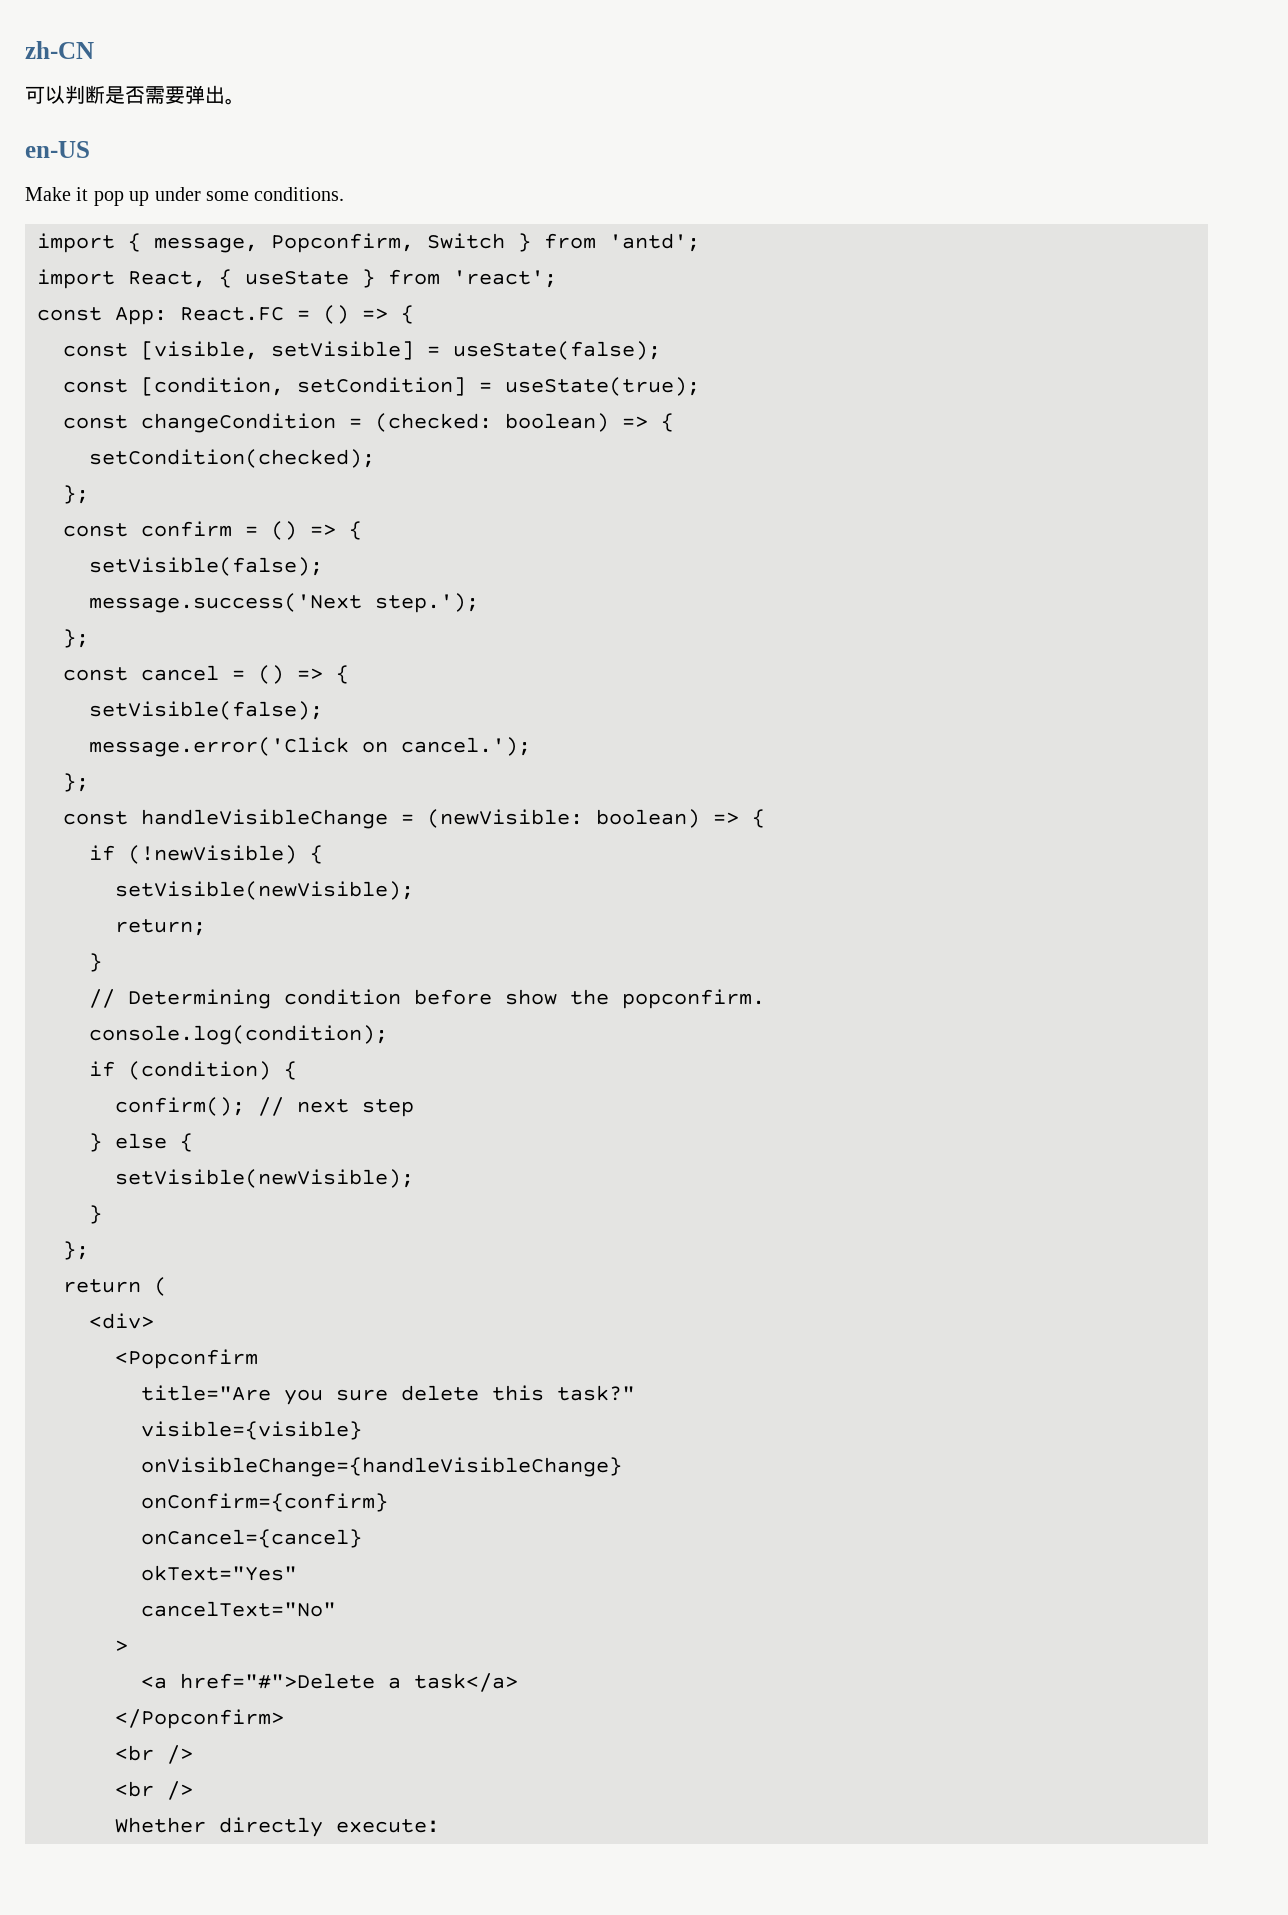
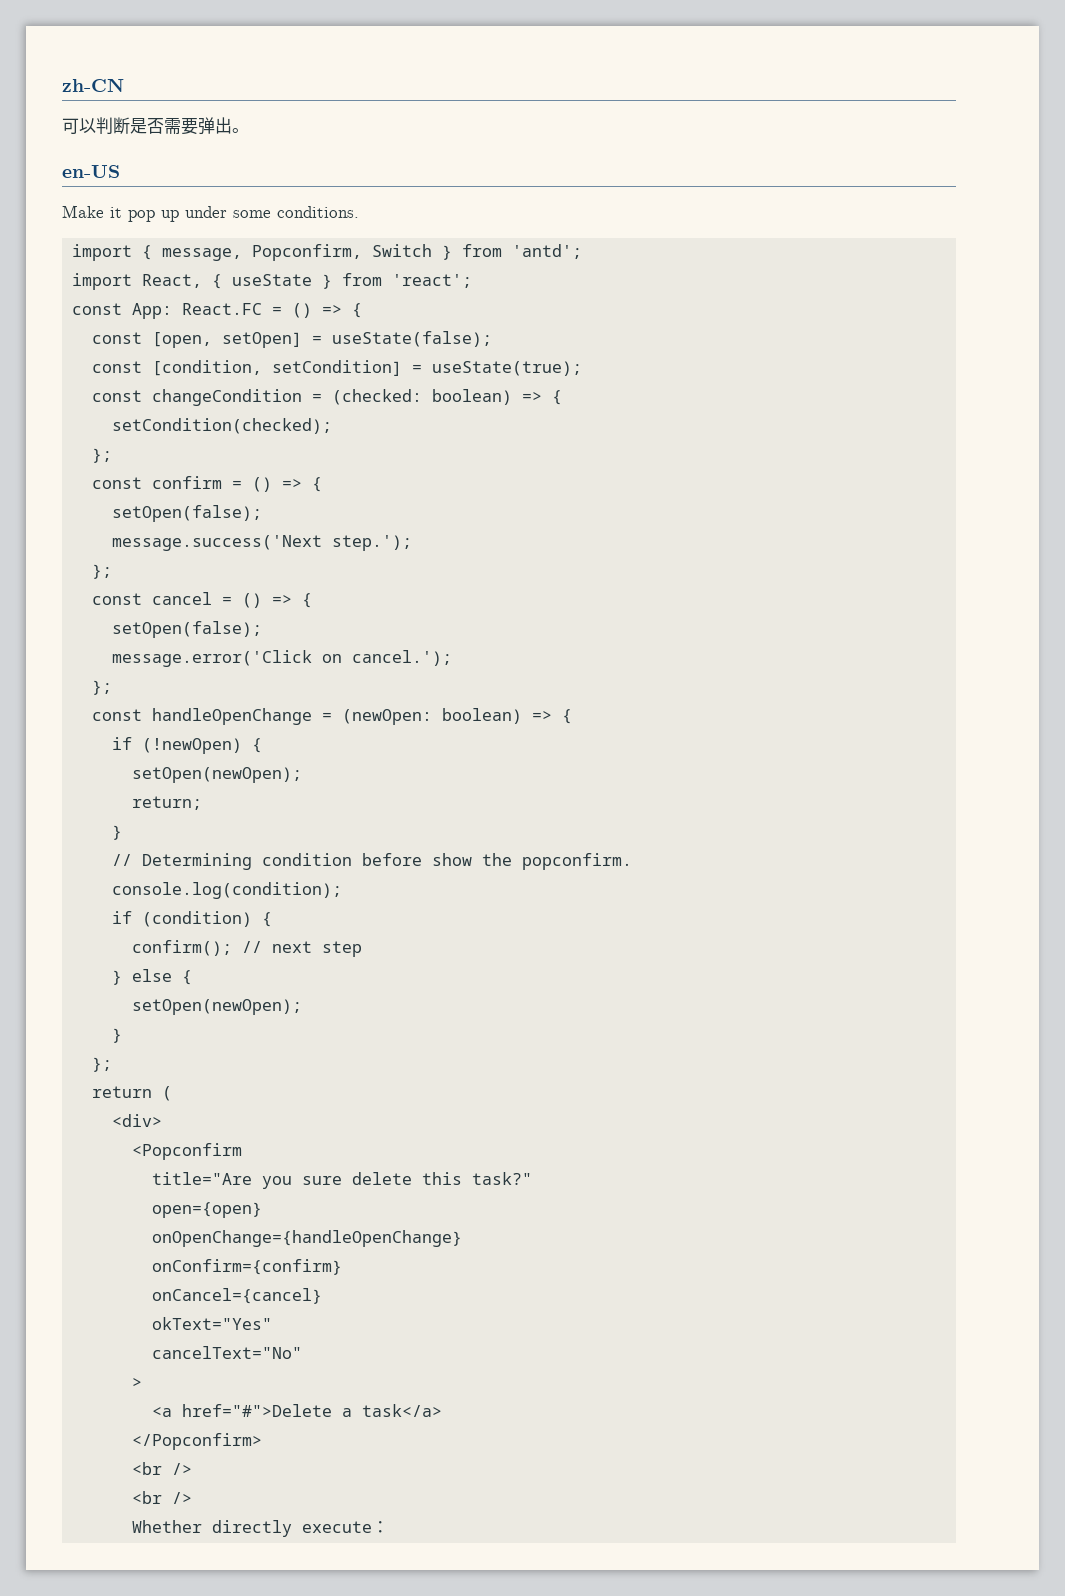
[141,341,414,360] [visible, setVisible] -> [152,332,303,348] [open, setOpen]
[89,557,323,576] setVisible(false); -> [112,505,263,522] setOpen(false);
[89,701,323,720] setVisible(false); -> [112,621,263,638] setOpen(false);
[141,809,583,829] handleVisibleChange = (newVisible: -> [152,708,433,725] handleOpenChange = (newOpen:
[128,845,323,864] [115,881,414,900] (!newVisible) { // setVisible(newVisible); -> [142,738,263,754] [132,767,303,783] (!newOpen) { // setOpen(newOpen);
[115,1169,414,1188] setVisible(newVisible); -> [132,999,303,1015] setOpen(newOpen);
[141,1421,362,1440] [141,1457,622,1477] visible={visible} // onVisibleChange={handleVisibleChange} -> [152,1202,263,1218] [152,1230,463,1247] open={open} // onOpenChange={handleOpenChange}

